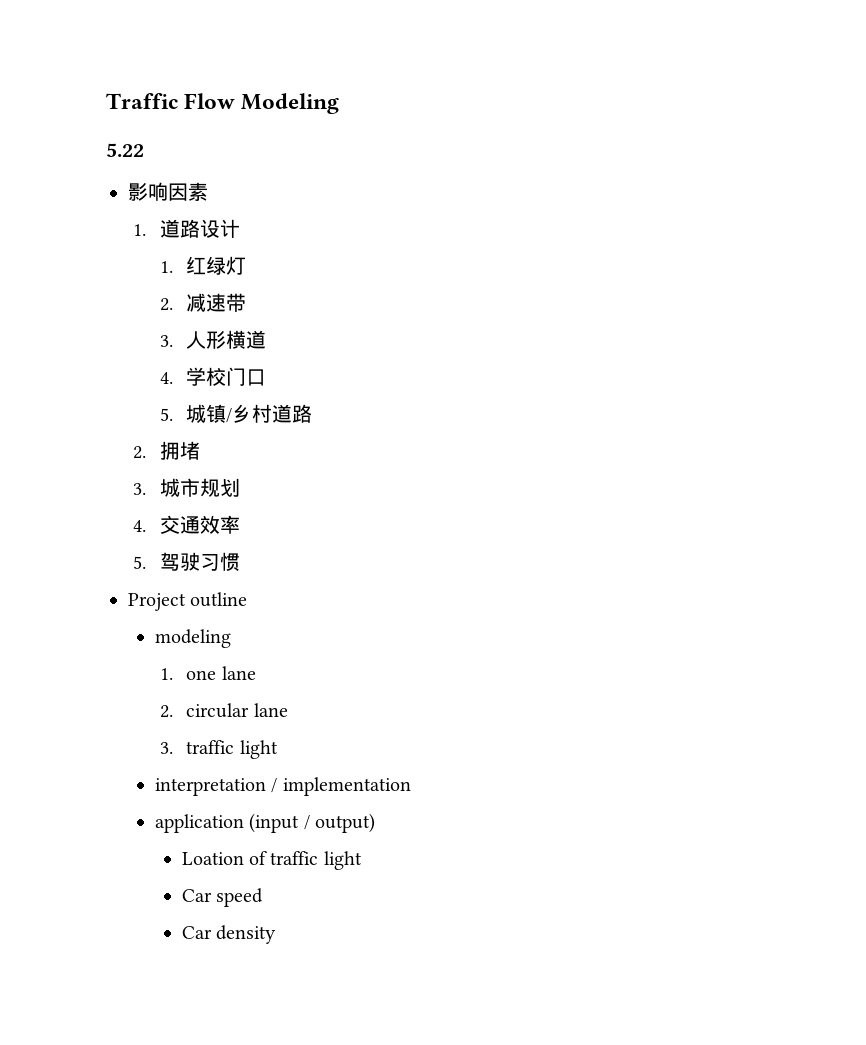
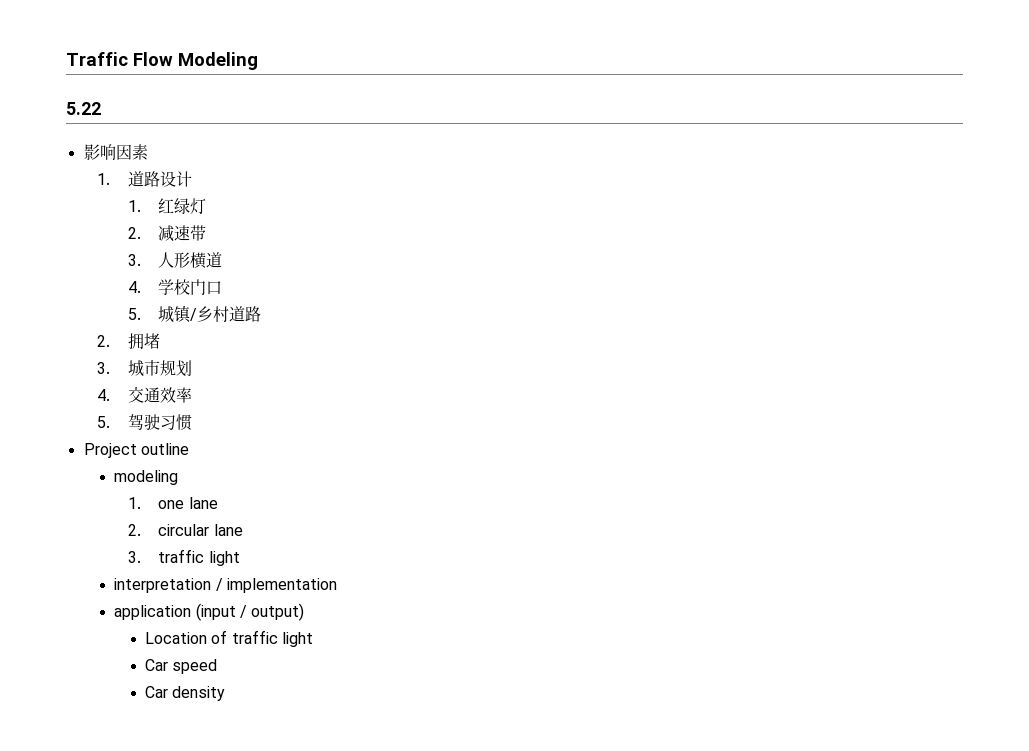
[181,852,244,865] Loation -> [145,632,208,644] Location

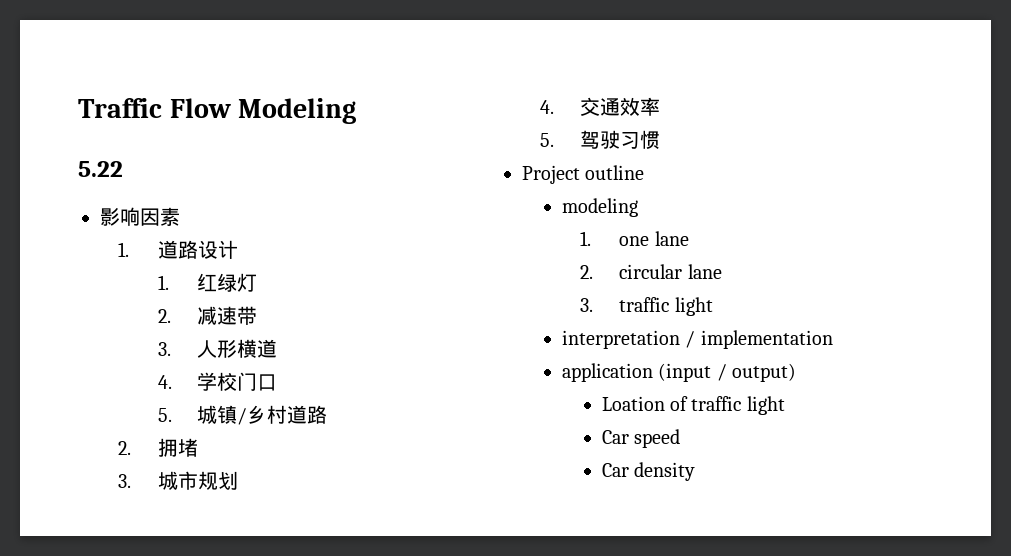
[145,632,208,644] Location -> [601,396,665,411] Loation

